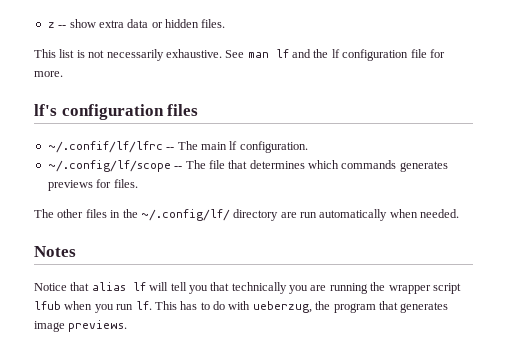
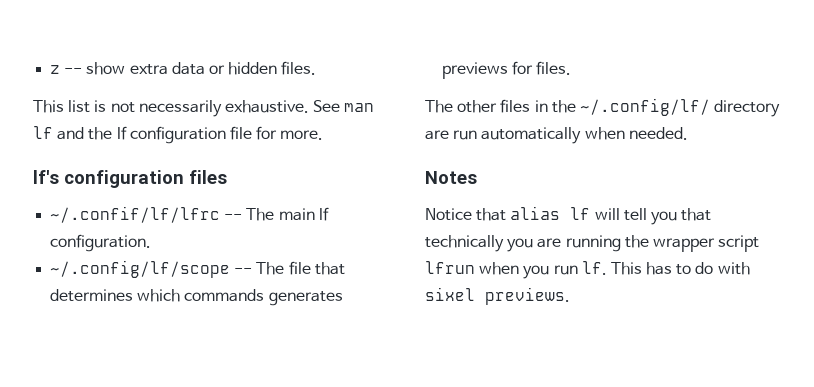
[34,301,61,310] lfub -> [425,261,475,274] lfrun
[252,301,449,313] [34,321,65,332] ueberzug, the program that generates image -> [425,287,475,301] sixel

